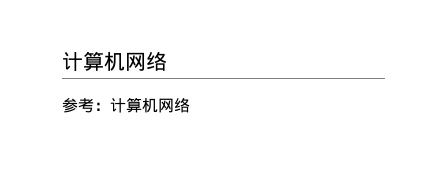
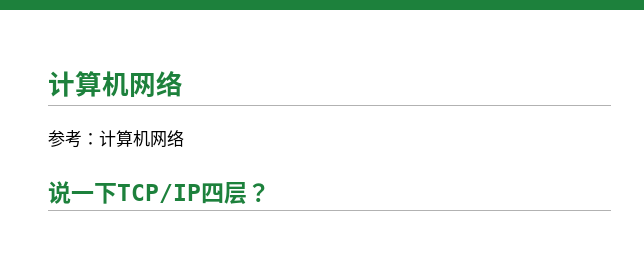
(190, 105) none -> [48,181,270,205] // 说一下TCP/IP四层？

